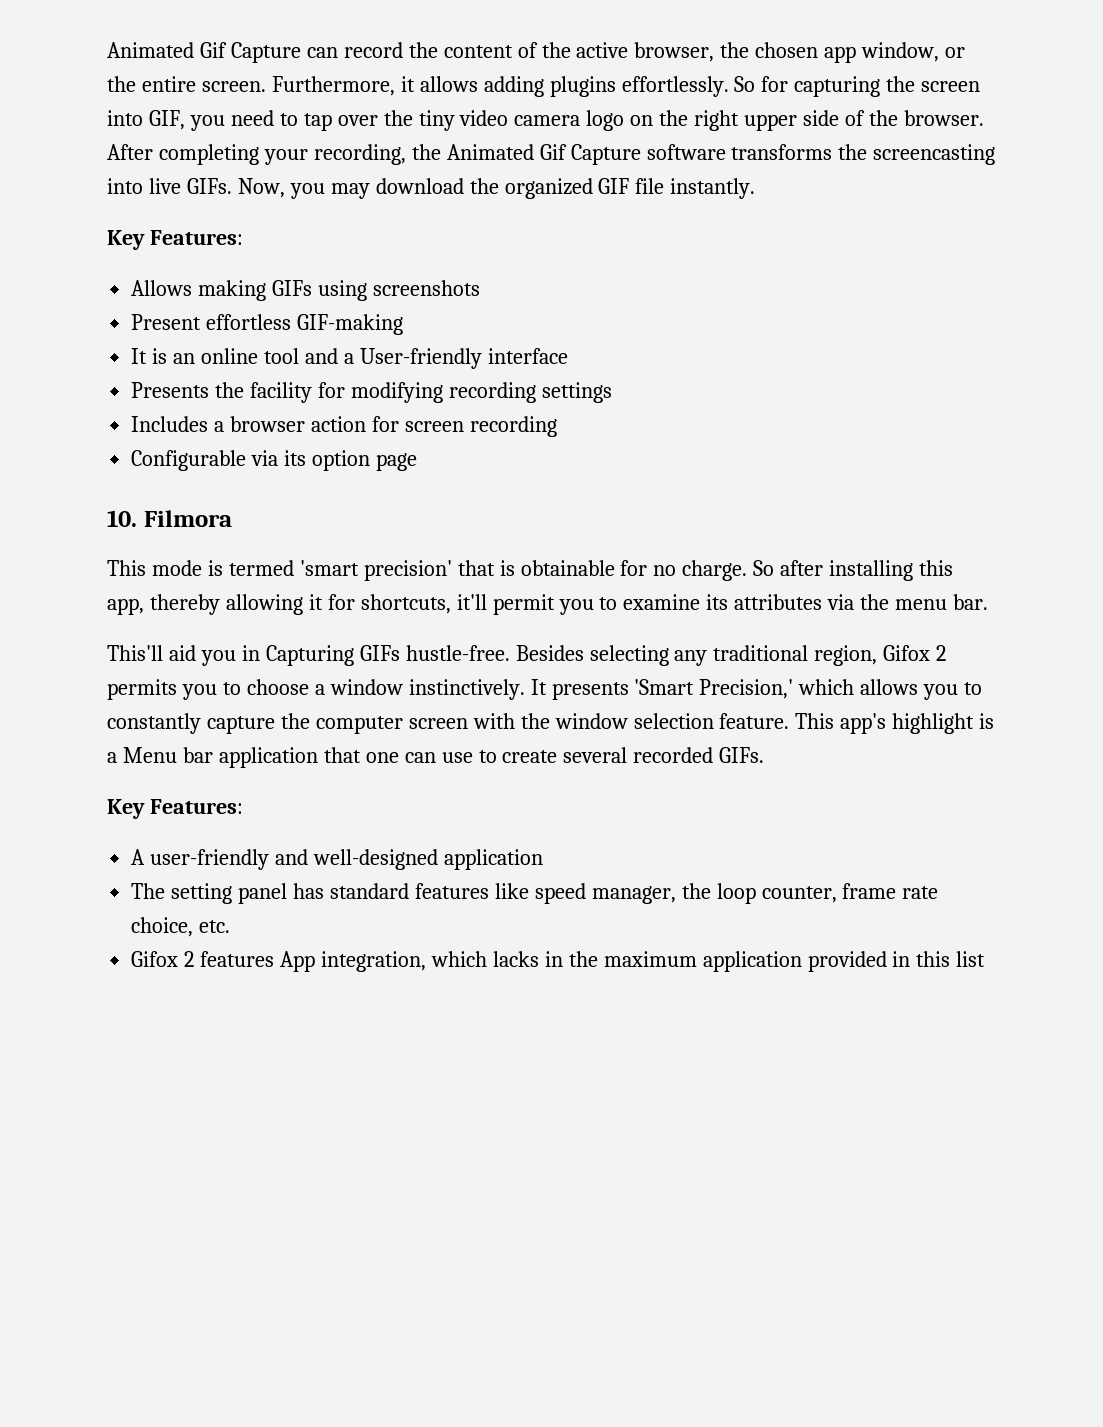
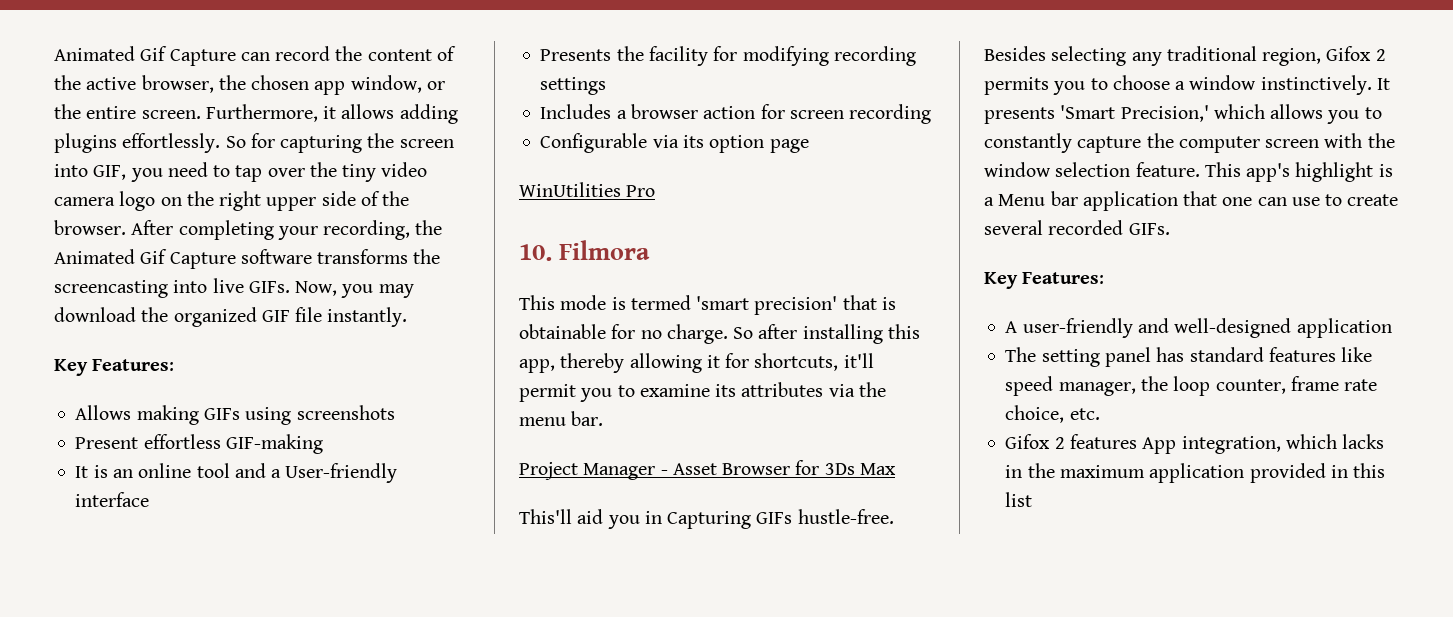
(417, 462) none -> [519,182,656,197] // WinUtilities Pro
(989, 602) none -> [519,460,896,480] // Project Manager - Asset Browser for 3Ds Max

